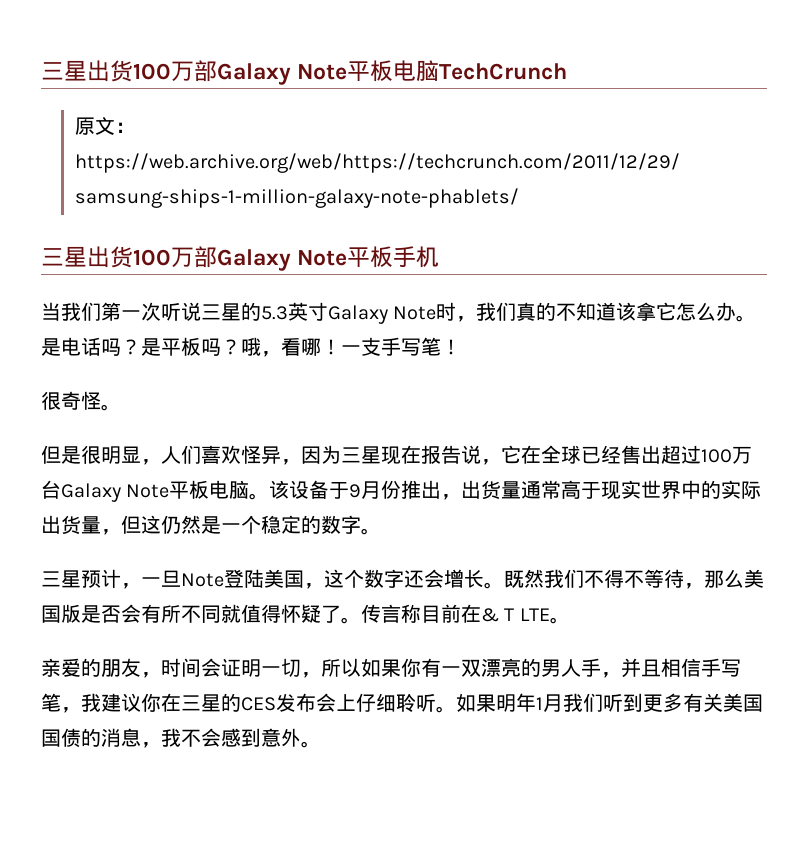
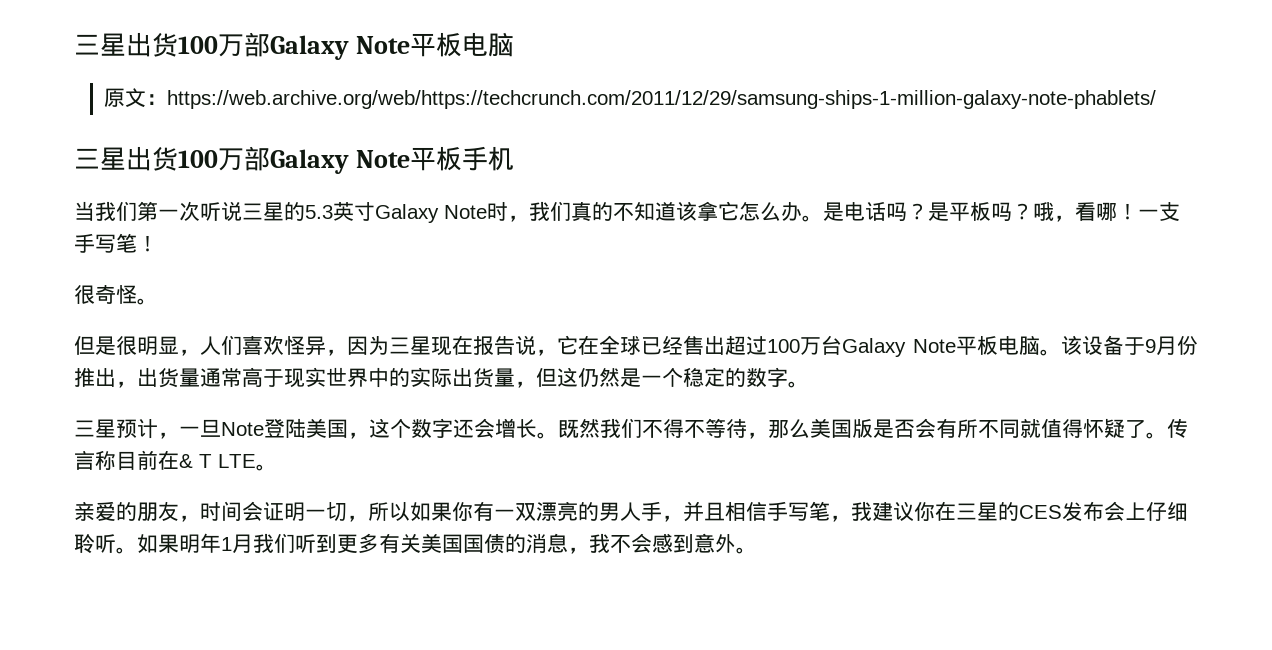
[439,63,568,80] TechCrunch -> (515, 44) none

